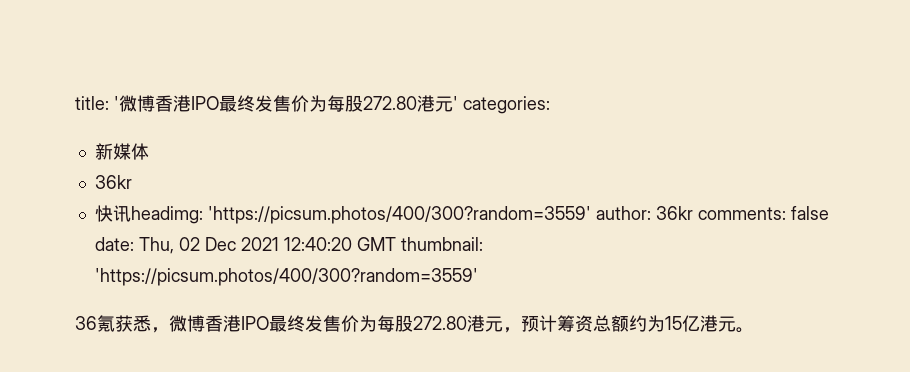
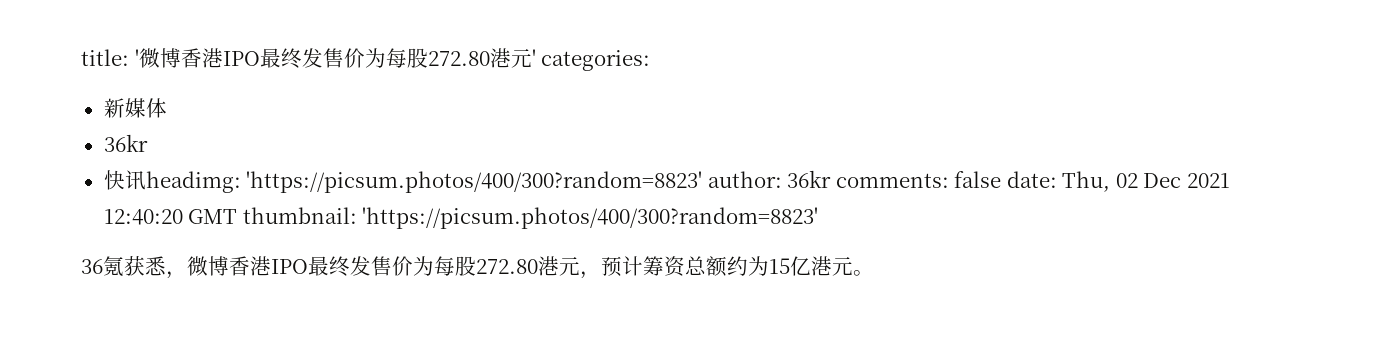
[207,206,591,224] 'https://picsum.photos/400/300?random=3559' -> [246,171,703,193] 'https://picsum.photos/400/300?random=8823'
[94,268,478,286] 'https://picsum.photos/400/300?random=3559' -> [362,207,819,229] 'https://picsum.photos/400/300?random=8823'

